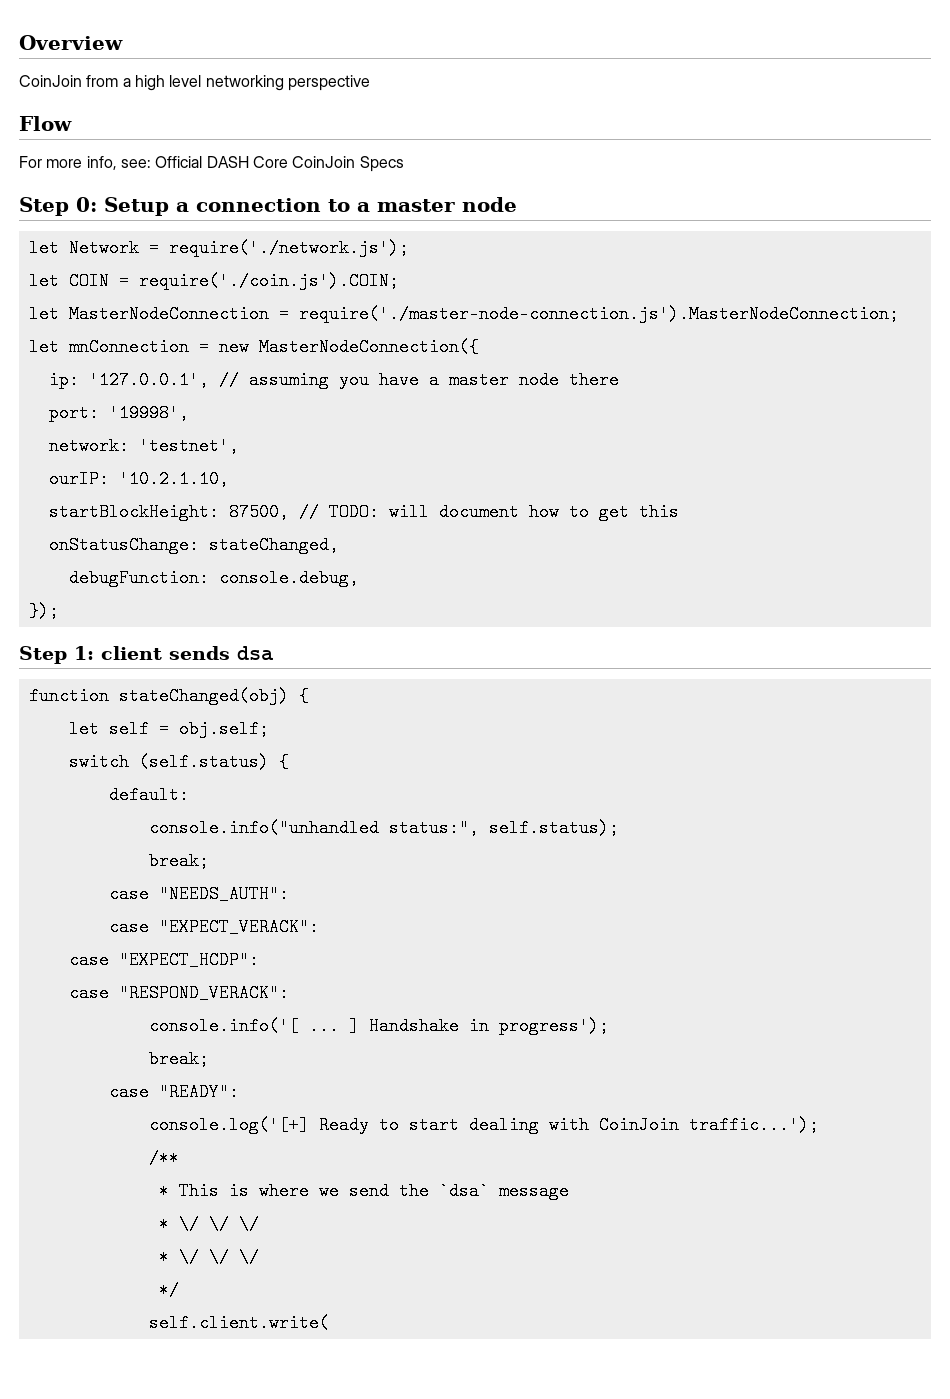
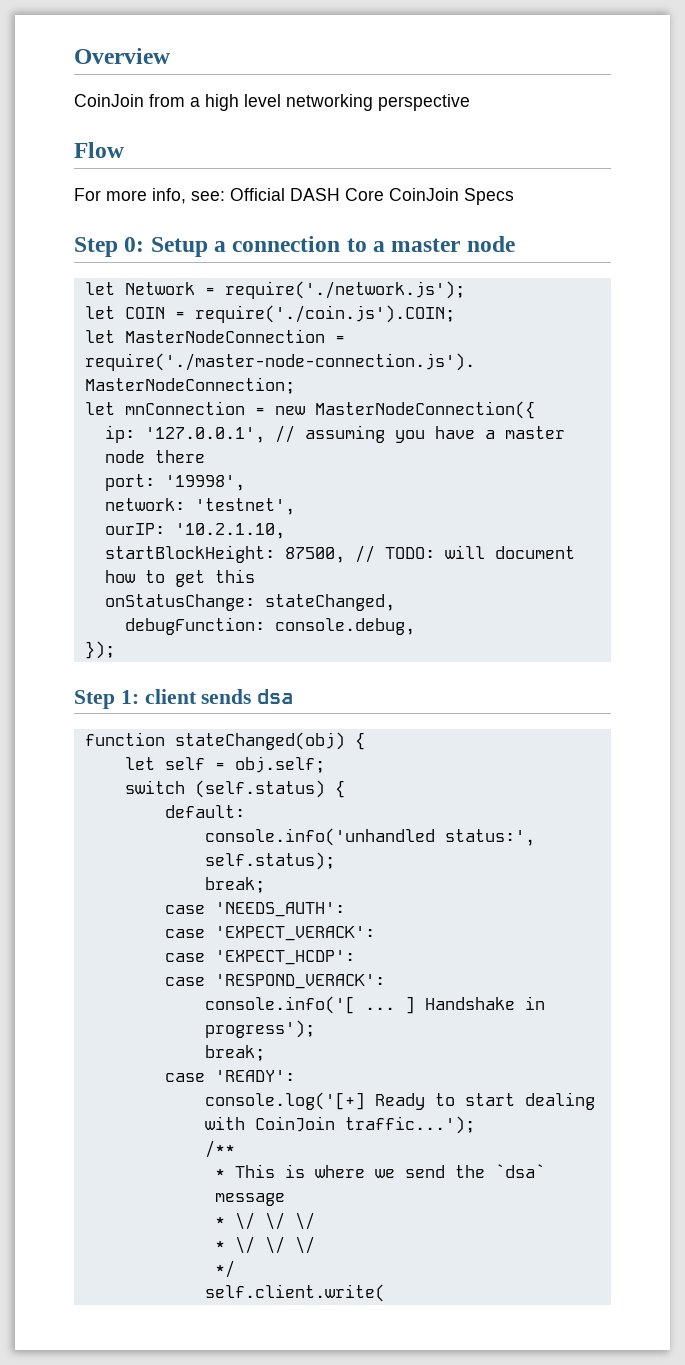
[148,819,479,837] console.info("unhandled status:", -> [204,828,535,846] console.info('unhandled status:',
[158,885,289,903] [108,918,319,936] [68,951,259,969] [68,984,289,1002] "NEEDS_AUTH": // case "EXPECT_VERACK": // case "EXPECT_HCDP": // case "RESPOND_VERACK": -> [214,902,345,917] [164,926,375,941] [164,950,355,965] [164,974,385,989] 'NEEDS_AUTH': // case 'EXPECT_VERACK': // case 'EXPECT_HCDP': // case 'RESPOND_VERACK':
[158,1083,239,1101] "READY": -> [214,1070,295,1082] 'READY':

